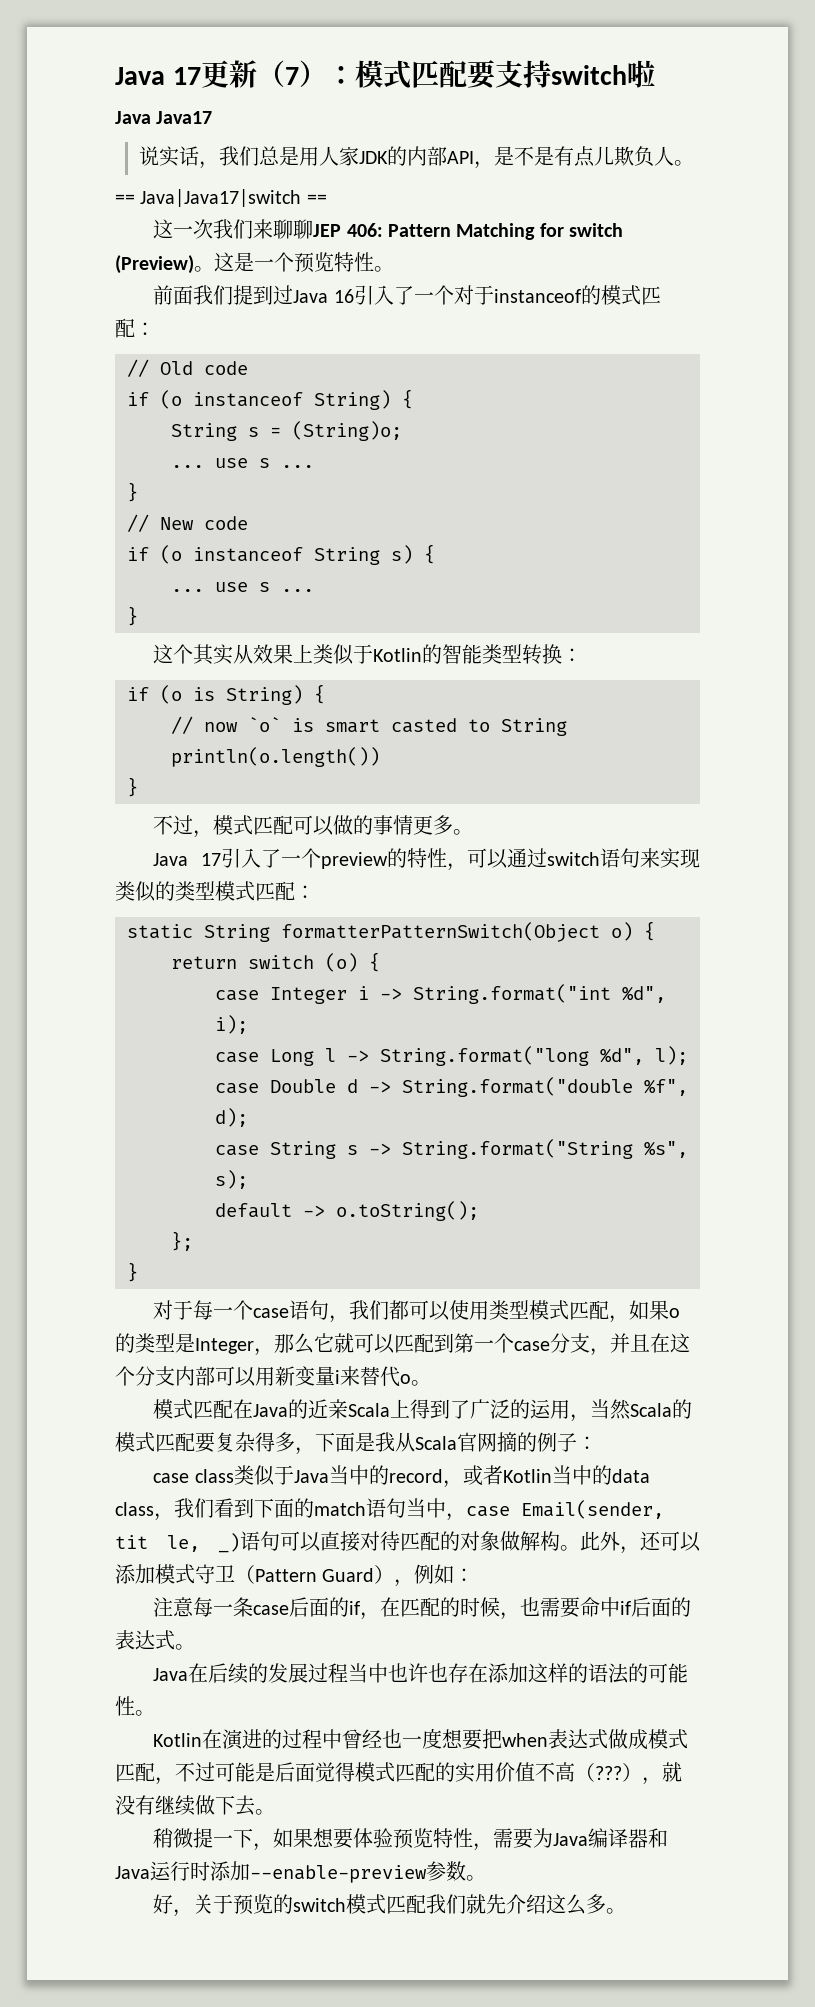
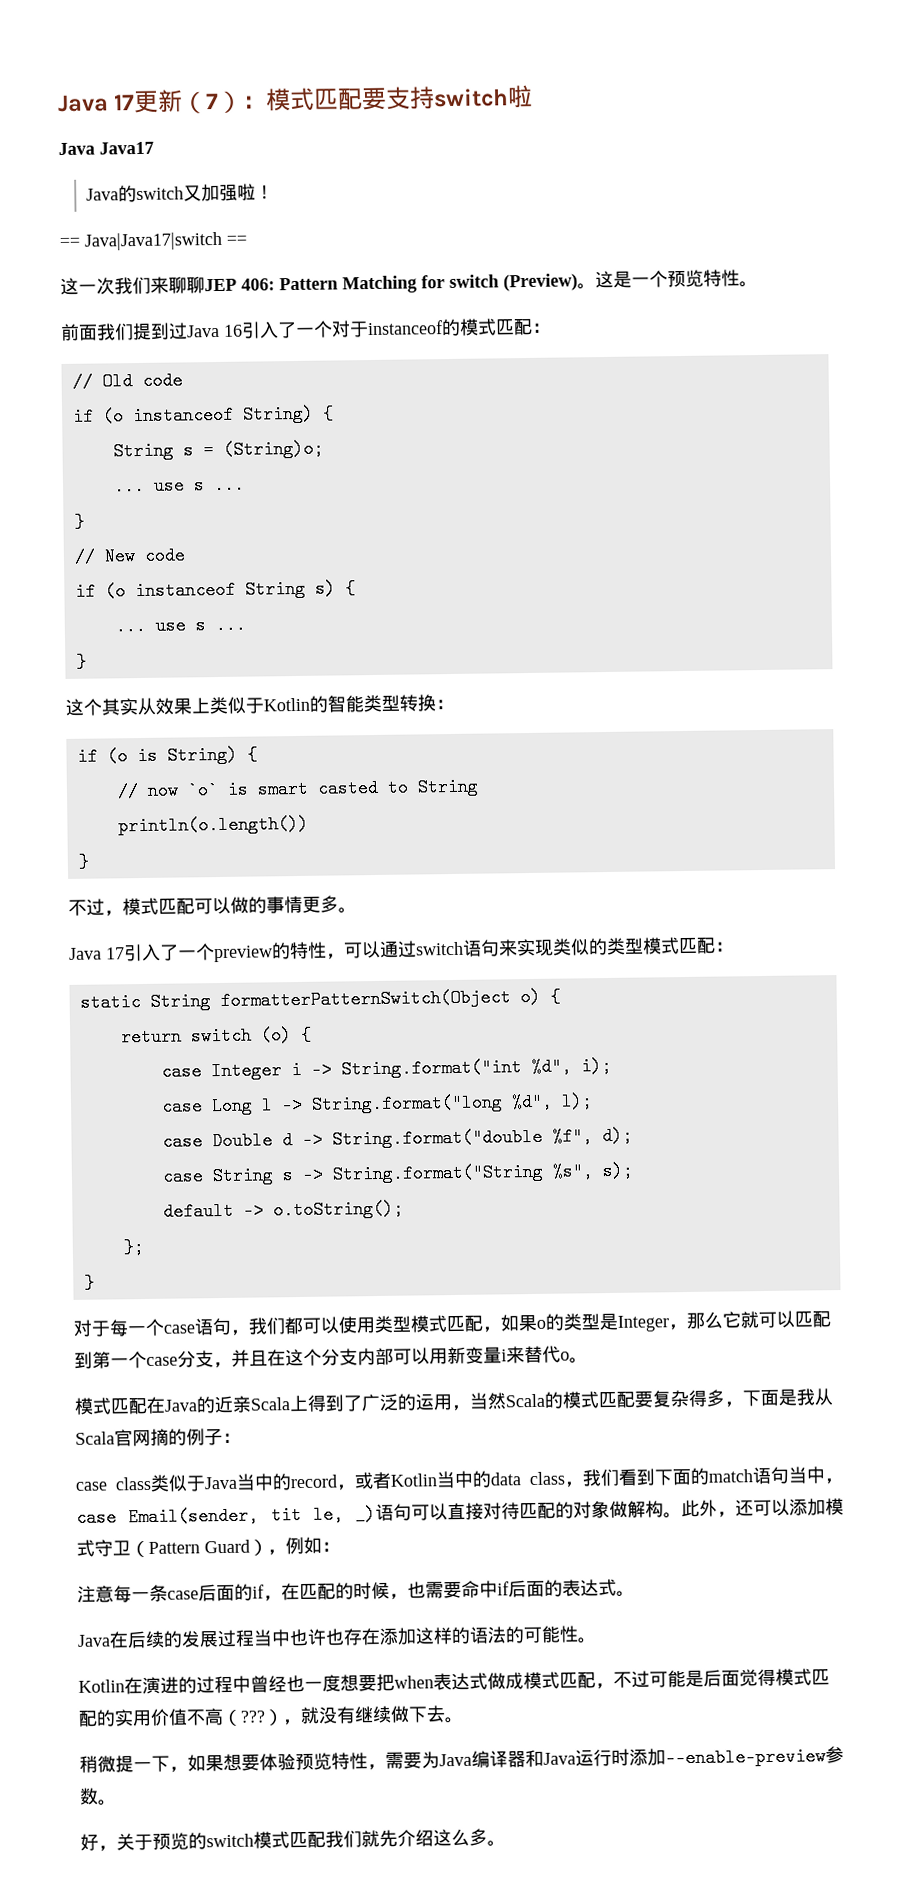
[138,146,694,169] 说实话，我们总是用人家JDK的内部API，是不是有点儿欺负人。 -> [86,183,275,203] Java的switch又加强啦！

